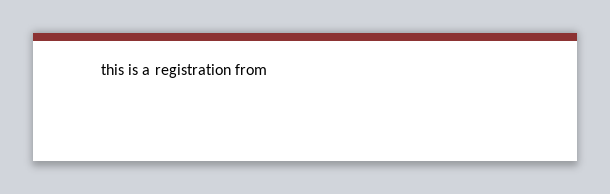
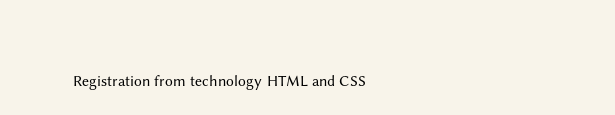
[101,64,267,78] this is a registration from -> [73,75,366,90] Registration from technology HTML and CSS

